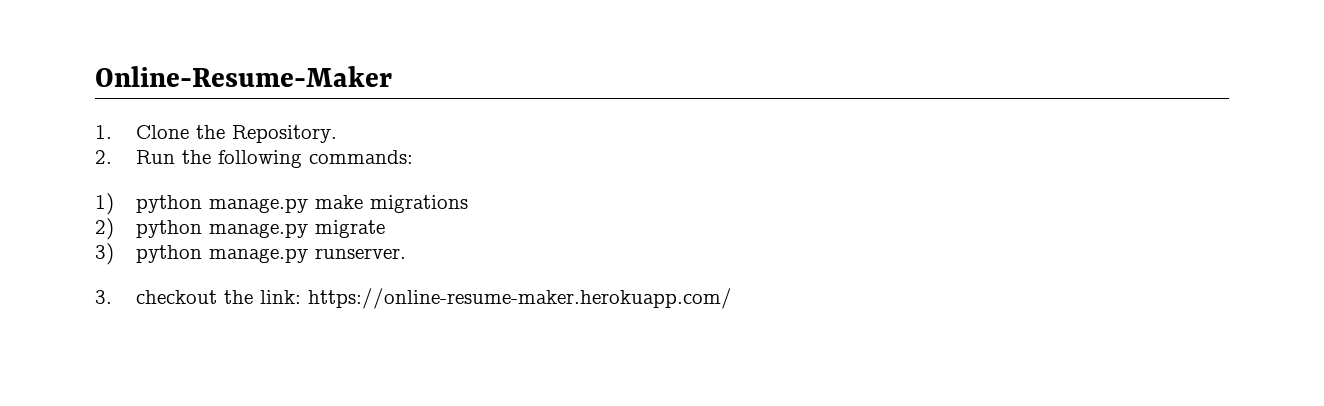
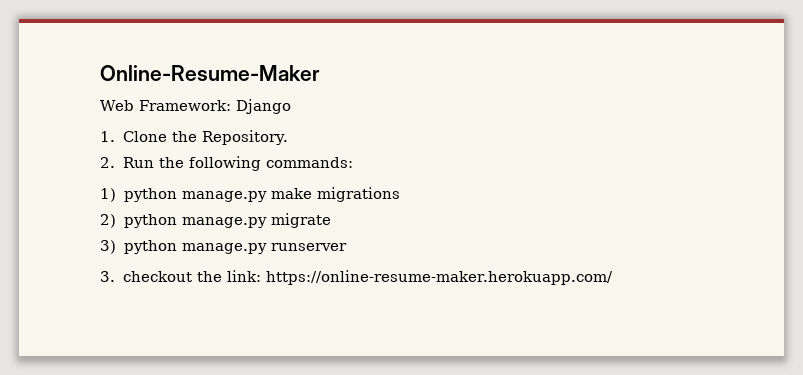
(392, 76) none -> [100,99,291,114] // Web Framework: Django
[314,248,406,259] runserver. -> [270,243,347,251] runserver

